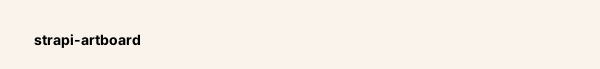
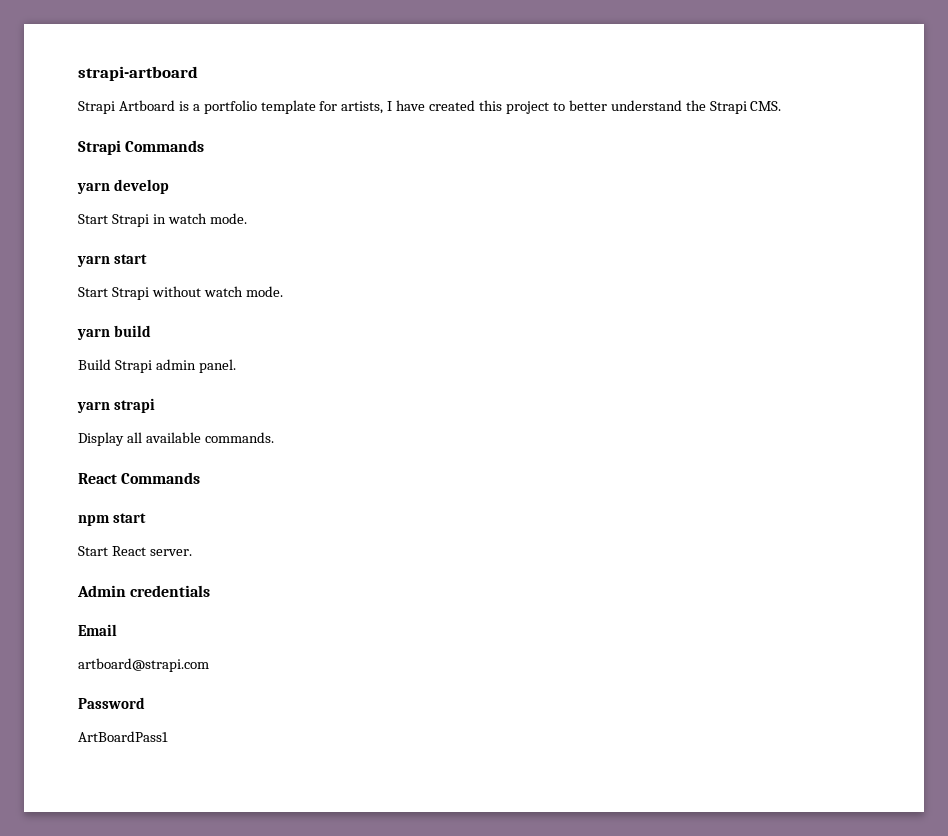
(141, 41) none -> [78,100,782,114] [78,140,205,155] [77,179,170,194] [78,213,247,227] [77,254,148,267] [78,286,283,300] [77,325,152,340] [78,359,236,373] [77,398,156,413] [78,432,274,446] [78,472,201,484] [78,513,147,526] [78,546,192,556] [77,585,211,597] [78,624,117,636] [78,658,209,672] [78,697,145,709] [78,731,168,742] // Strapi Artboard is a portfolio template for artists, I have created this project to better understand the Strapi CMS. // Strapi Commands // yarn develop // Start Strapi in watch mode. // yarn start // Start Strapi without watch mode. // yarn build // Build Strapi admin panel. // yarn strapi // Display all available commands. // React Commands // npm start // Start React server. // Admin credentials // Email // artboard@strapi.com // Password // ArtBoardPass1

